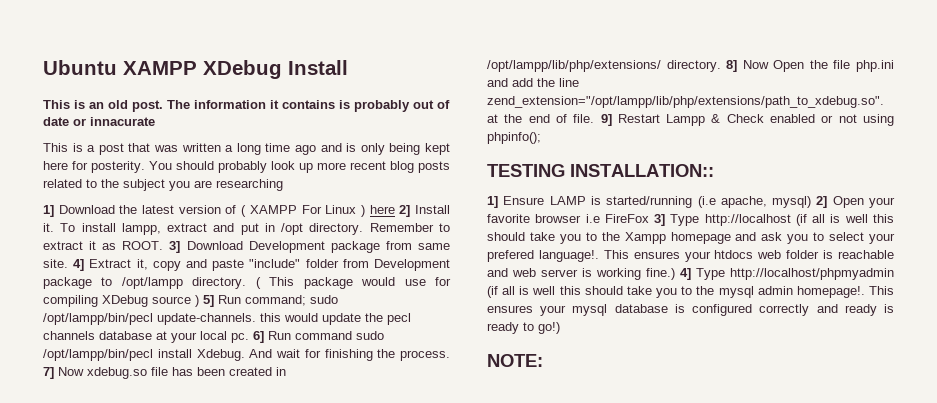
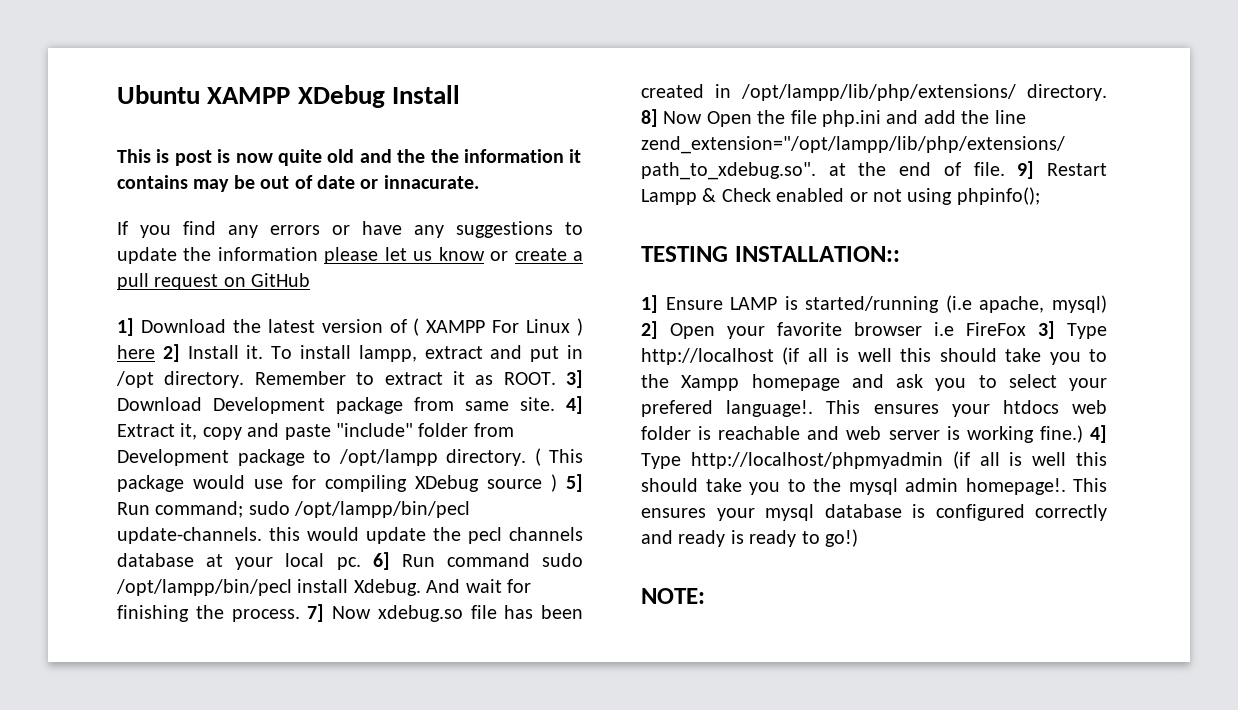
[89,100,190,112] an old post. The -> [174,149,459,166] post is now quite old and the the
[339,100,410,112] is probably -> [193,175,255,192] may be
[90,117,155,126] [43,143,451,155] [43,161,450,173] [43,179,283,191] innacurate // This is a post that was written a long time ago and is only being kept here for posterity. You should probably look up more recent blog posts related to the subject you are researching -> [383,175,479,189] [117,221,583,238] [117,247,583,264] [117,273,311,290] innacurate. // If you find any errors or have any suggestions to update the information please let us know or create a pull request on GitHub

